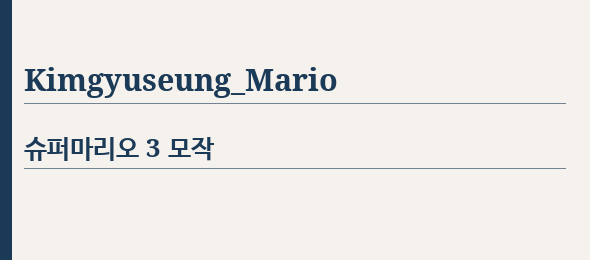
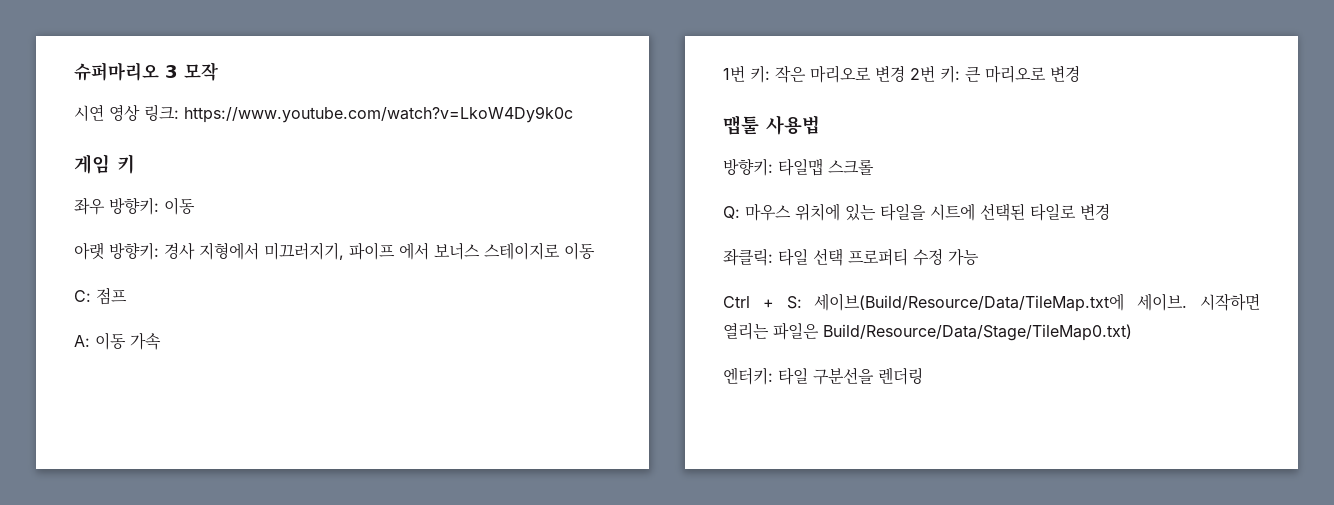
[24,67,338,98] Kimgyuseung_Mario // -> (74, 71) none
(216, 149) none -> [74,104,573,123] [74,154,135,174] [74,197,195,215] [74,242,595,260] [74,287,127,305] [74,332,161,350] [723,65,1080,83] [723,115,820,135] [723,158,874,176] [723,203,1110,221] [723,248,979,266] [723,293,1260,312] [723,322,1132,341] [723,367,923,385] // 시연 영상 링크: https://www.youtube.com/watch?v=LkoW4Dy9k0c // 게임 키 // 좌우 방향키: 이동 // 아랫 방향키: 경사 지형에서 미끄러지기, 파이프 에서 보너스 스테이지로 이동 // C: 점프 // A: 이동 가속 // 1번 키: 작은 마리오로 변경 2번 키: 큰 마리오로 변경 // 맵툴 사용법 // 방향키: 타일맵 스크롤 // Q: 마우스 위치에 있는 타일을 시트에 선택된 타일로 변경 // 좌클릭: 타일 선택 프로퍼티 수정 가능 // Ctrl + S: 세이브(Build/Resource/Data/TileMap.txt에 세이브. 시작하면 열리는 파일은 Build/Resource/Data/Stage/TileMap0.txt) // 엔터키: 타일 구분선을 렌더링

